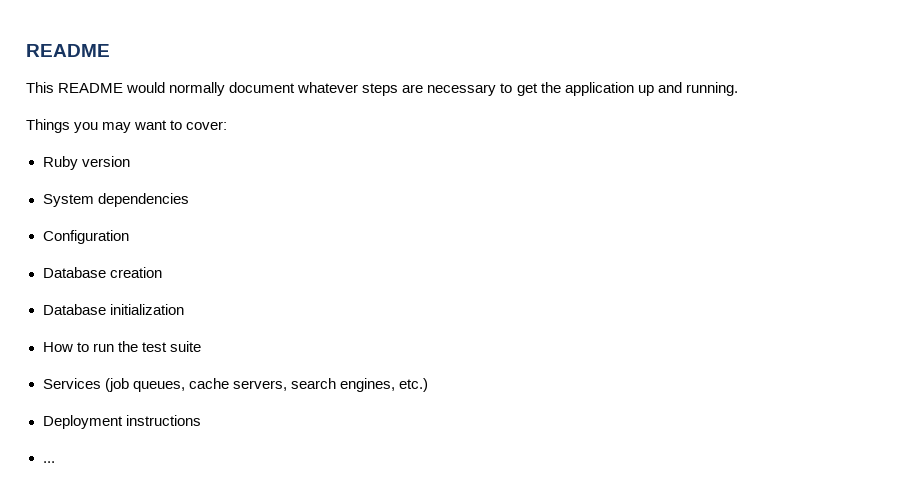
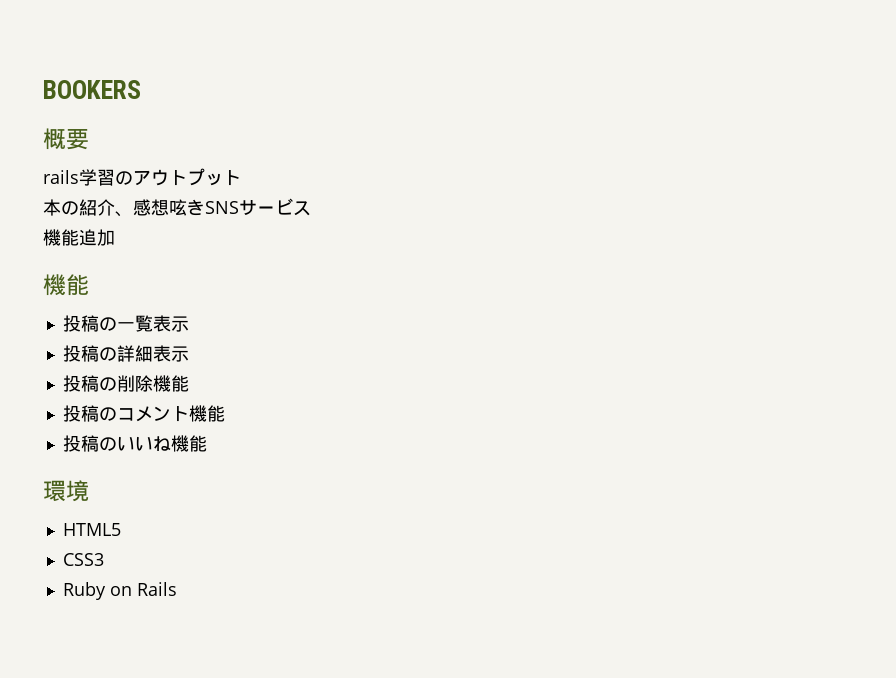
[26,44,110,57] [26,82,738,96] [26,119,228,133] [42,156,130,170] [42,193,189,207] [42,230,129,244] [42,267,162,278] [42,304,184,315] [42,341,201,352] [42,378,428,392] [42,415,201,429] [42,461,55,463] README // This README would normally document whatever steps are necessary to get the application up and running. // Things you may want to cover: // Ruby version // System dependencies // Configuration // Database creation // Database initialization // How to run the test suite // Services (job queues, cache servers, search engines, etc.) // Deployment instructions // ... -> [43,80,141,99] [43,128,89,150] [43,168,241,186] [43,198,311,217] [43,229,115,246] [43,274,89,296] [62,315,189,332] [62,345,189,362] [62,375,189,392] [62,405,225,422] [62,435,207,452] [43,480,89,502] [62,523,121,536] [62,553,104,566] [62,582,177,600] BOOKERS // 概要 // rails学習のアウトプット // 本の紹介、感想呟きSNSサービス // 機能追加 // 機能 // 投稿の一覧表示 // 投稿の詳細表示 // 投稿の削除機能 // 投稿のコメント機能 // 投稿のいいね機能 // 環境 // HTML5 // CSS3 // Ruby on Rails

